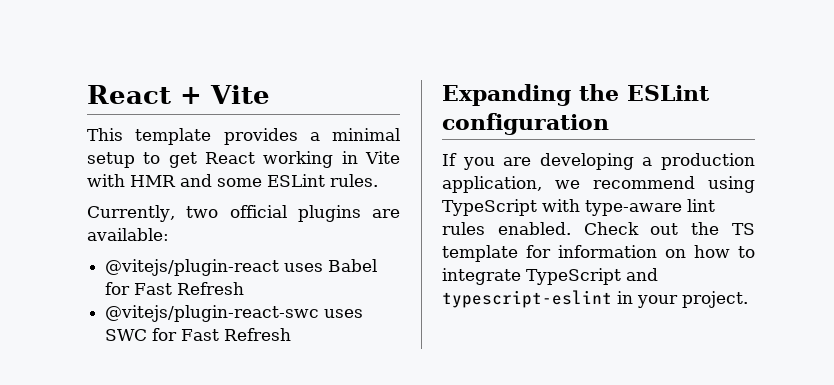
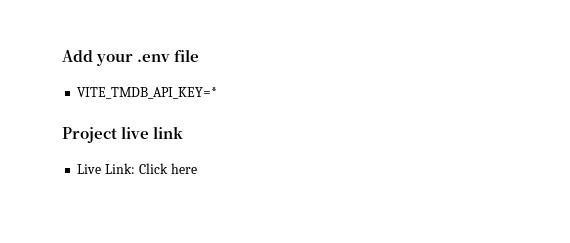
[87,85,270,104] [87,128,400,145] [87,151,400,168] [87,174,378,187] [87,205,400,222] [87,228,169,241] [105,259,378,276] [105,282,245,295] [105,305,364,322] [105,328,292,341] [442,84,710,106] [442,113,609,135] [442,153,755,170] [442,176,755,193] [442,199,715,216] [442,222,755,235] [442,245,755,262] [442,268,658,285] [442,290,748,308] React + Vite // This template provides a minimal setup to get React working in Vite with HMR and some ESLint rules. // Currently, two official plugins are available: // @vitejs/plugin-react uses Babel for Fast Refresh // @vitejs/plugin-react-swc uses SWC for Fast Refresh // Expanding the ESLint configuration // If you are developing a production application, we recommend using TypeScript with type-aware lint rules enabled. Check out the TS template for information on how to integrate TypeScript and typescript-eslint in your project. -> [62,49,200,66] [77,87,218,99] [62,126,184,143] [77,163,197,174] Add your .env file // VITE_TMDB_API_KEY=* // Project live link // Live Link: Click here

